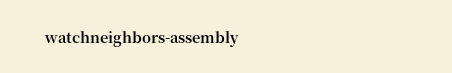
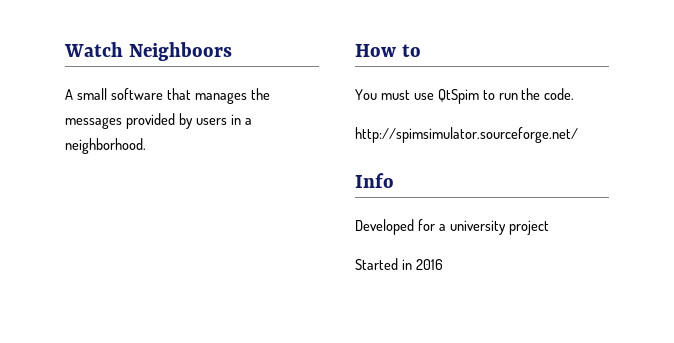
[44,31,239,47] watchneighbors-assembly -> [64,42,232,61] [65,88,270,104] [65,113,252,129] [65,138,146,154] [355,44,421,57] [355,88,575,104] [355,127,578,143] [355,173,394,188] [355,219,549,235] [355,258,443,270] Watch Neighboors // A small software that manages the messages provided by users in a neighborhood. // How to // You must use QtSpim to run the code. // http://spimsimulator.sourceforge.net/ // Info // Developed for a university project // Started in 2016

